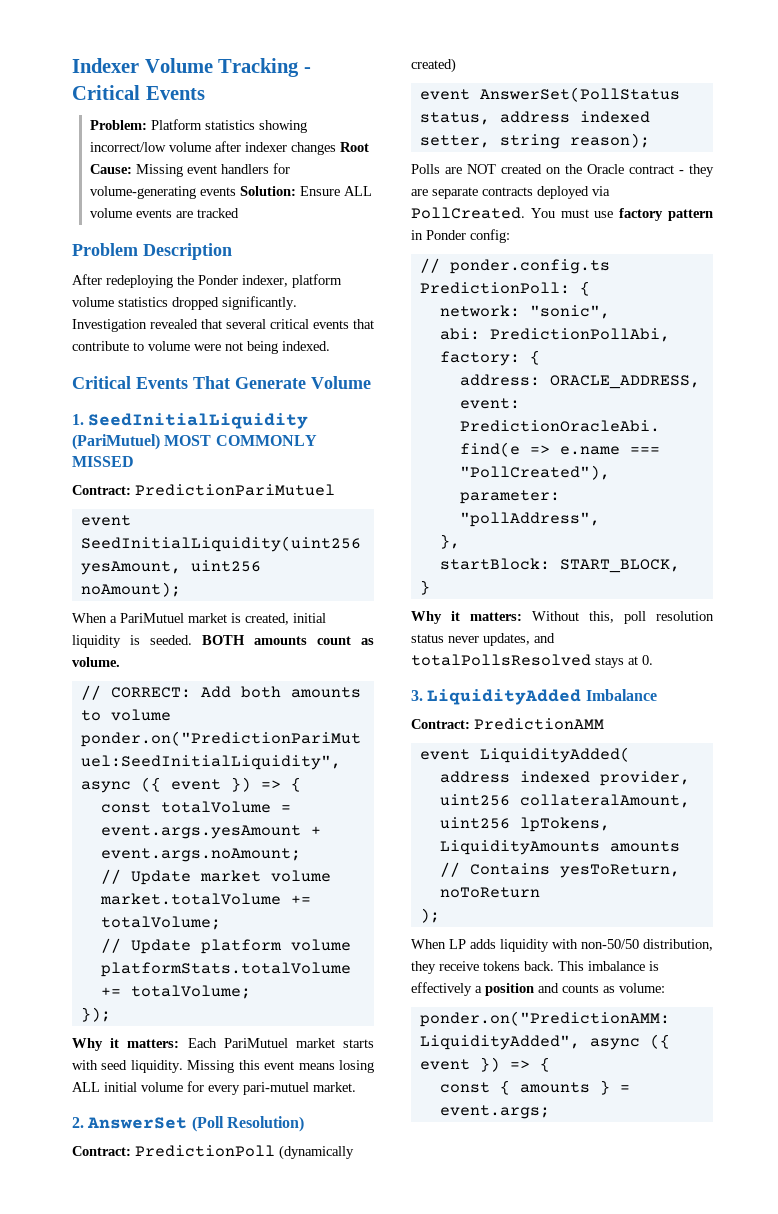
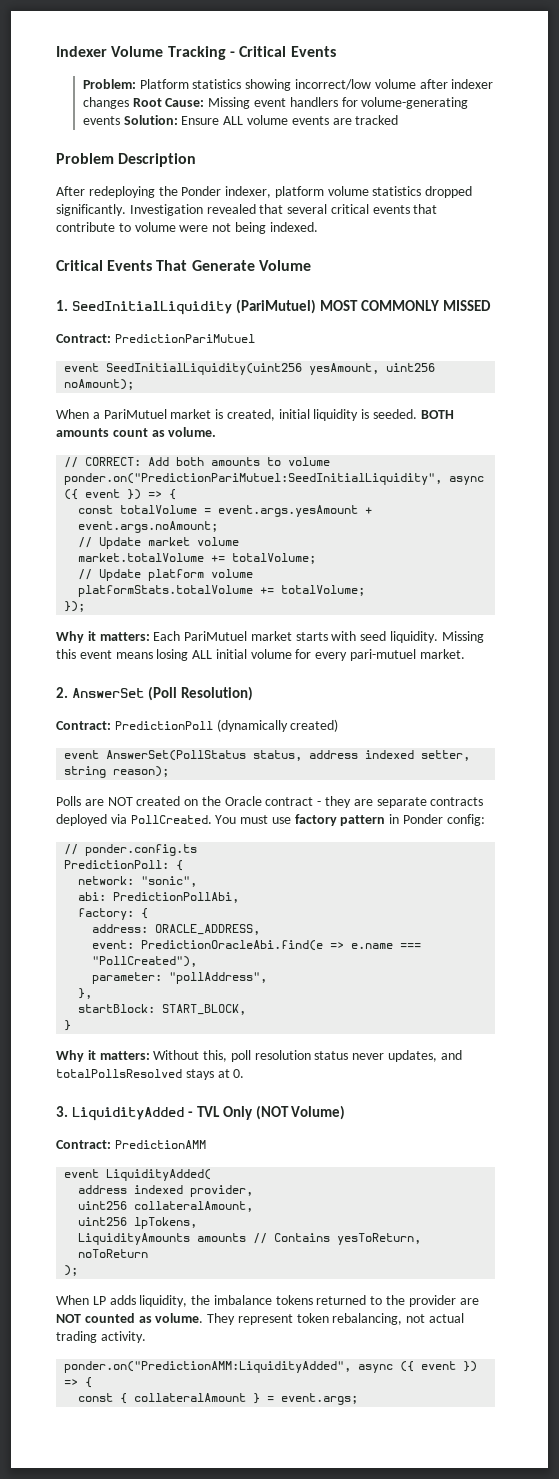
[585,689,657,701] Imbalance -> [187,1105,346,1120] - TVL Only (NOT Volume)
[500,939,713,952] [411,961,659,974] [411,982,665,996] liquidity with non-50/50 distribution, they receive tokens back. This imbalance is effectively a position and counts as volume: -> [139,1295,479,1307] [56,1313,465,1325] [56,1331,146,1343] liquidity, the imbalance tokens returned to the provider are NOT counted as volume. They represent token rebalancing, not actual trading activity.
[519,1082,590,1093] amounts -> [134,1393,247,1402] collateralAmount

